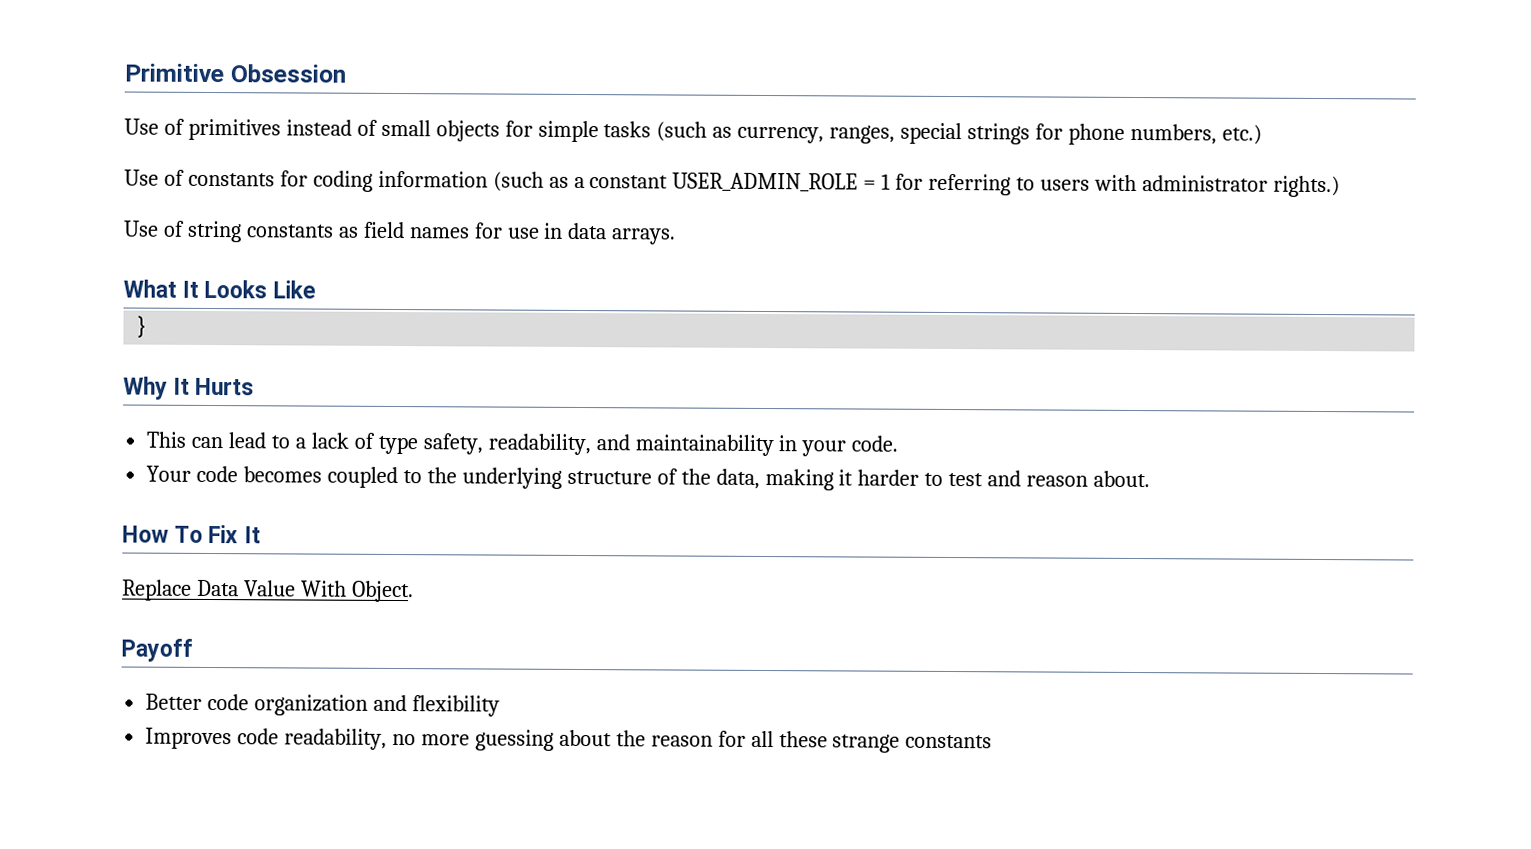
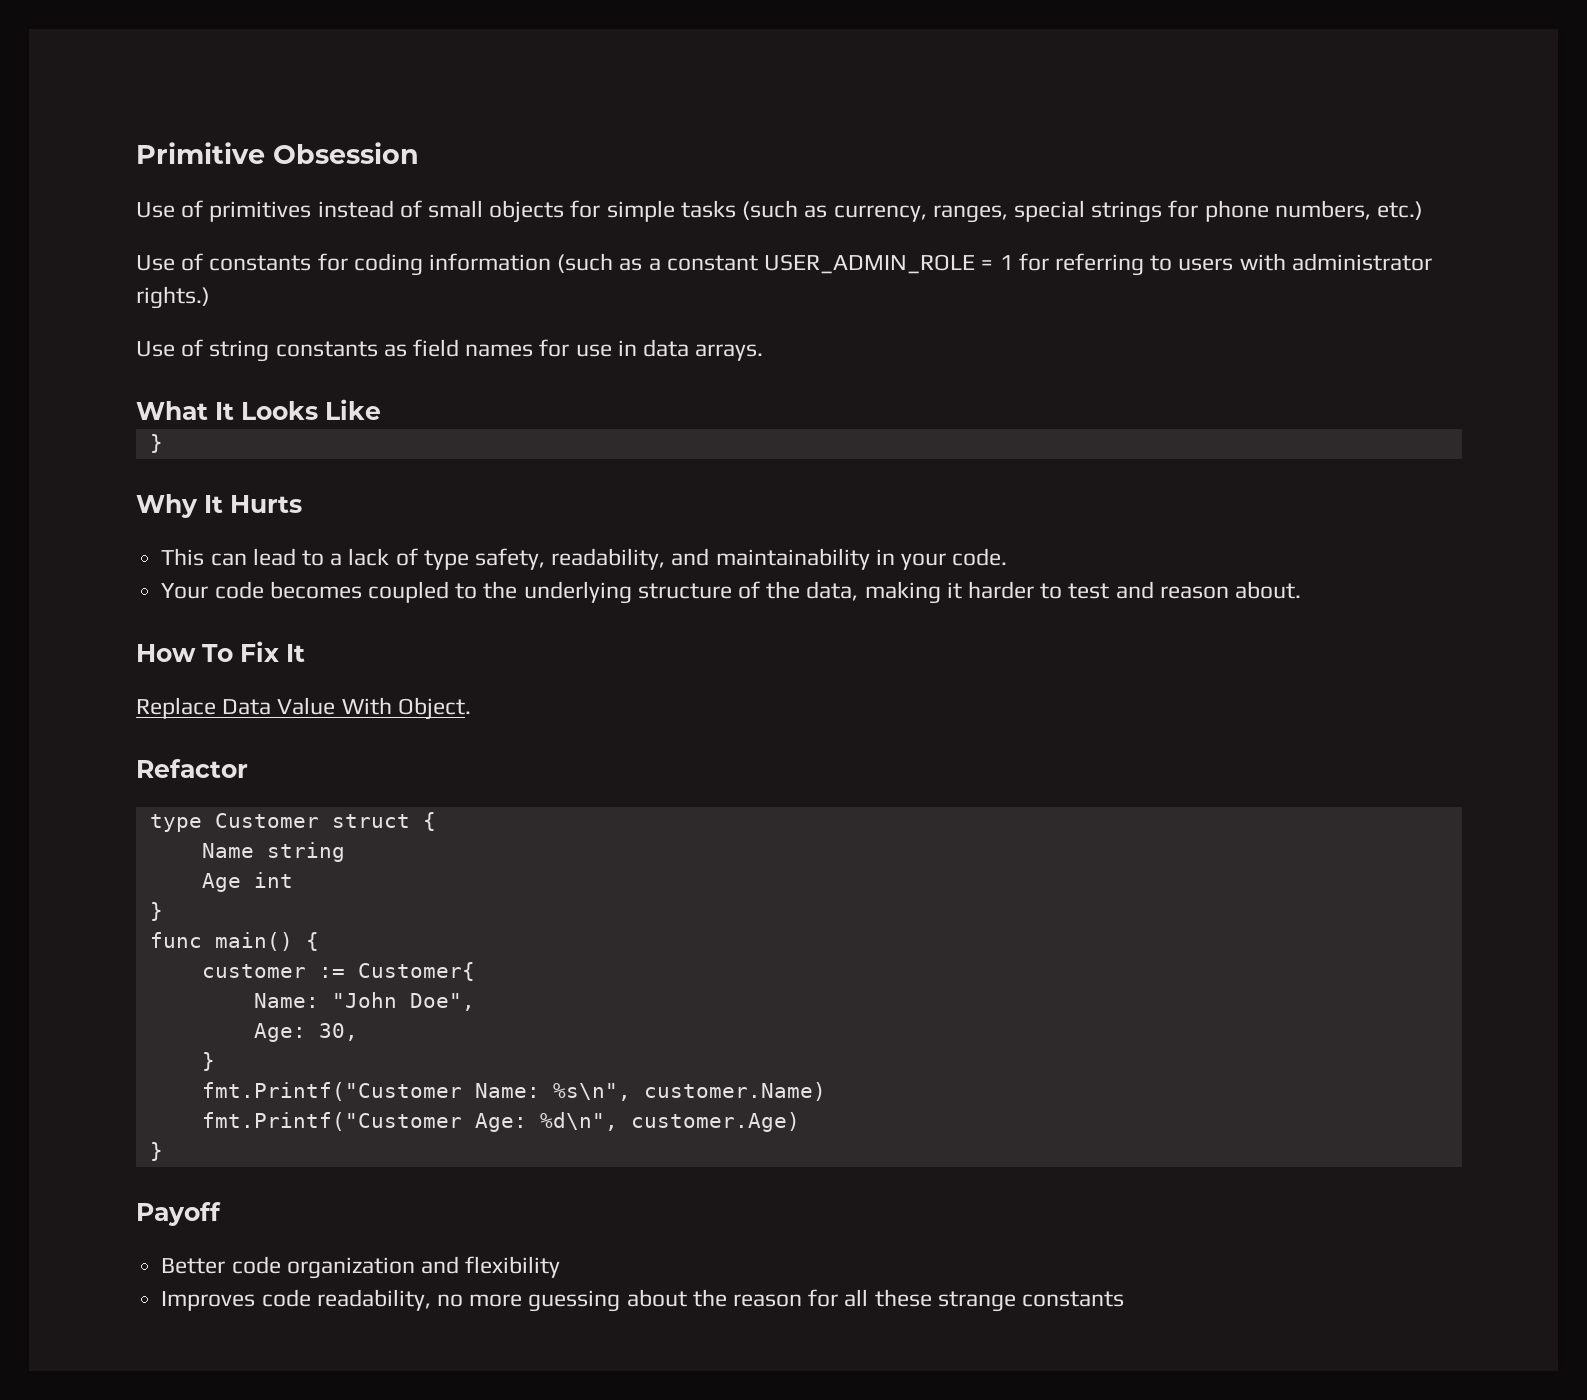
(414, 591) none -> [136,759,248,778] [149,812,436,832] [201,842,345,862] [201,872,293,892] [149,902,163,921] [149,932,319,951] [201,962,475,981] [253,992,475,1011] [253,1023,358,1042] [201,1052,215,1071] [201,1082,826,1101] [201,1112,800,1132] [149,1142,163,1161] // Refactor // type Customer struct { // Name string // Age int // } // func main() { // customer := Customer{ // Name: "John Doe", // Age: 30, // } // fmt.Printf("Customer Name: %s\n", customer.Name) // fmt.Printf("Customer Age: %d\n", customer.Age) // }

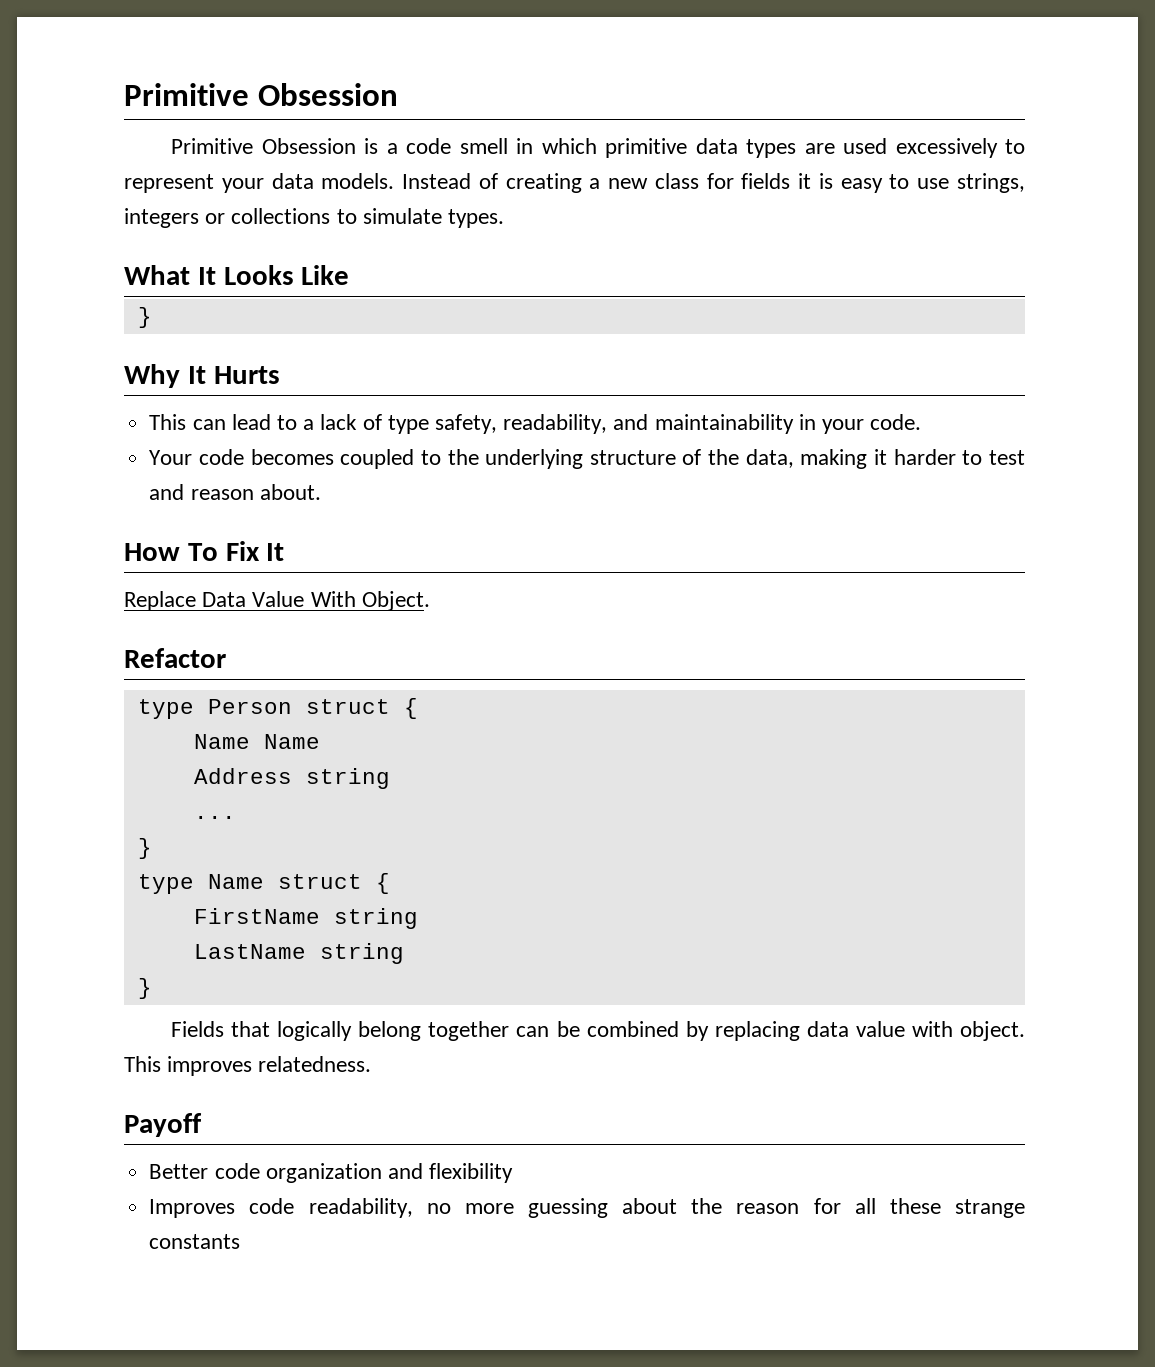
[136,200,1423,223] [136,253,1432,276] [136,286,210,309] [136,339,764,362] Use of primitives instead of small objects for simple tasks (such as currency, ranges, special strings for phone numbers, etc.) // Use of constants for coding information (such as a constant USER_ADMIN_ROLE = 1 for referring to users with administrator rights.) // Use of string constants as field names for use in data arrays. -> [171,138,1025,158] [124,173,1025,193] [124,208,505,228] Primitive Obsession is a code smell in which primitive data types are used excessively to represent your data models. Instead of creating a new class for fields it is easy to use strings, integers or collections to simulate types.
[214,813,319,828] Customer -> [207,699,292,714] Person
[266,842,345,862] [201,872,293,892] [149,902,163,921] [149,932,319,951] [201,962,475,981] [253,992,475,1011] [253,1023,358,1042] [201,1052,215,1071] [201,1082,826,1101] [201,1112,800,1132] [149,1142,163,1161] string // Age int // } // func main() { // customer := Customer{ // Name: "John Doe", // Age: 30, // } // fmt.Printf("Customer Name: %s\n", customer.Name) // fmt.Printf("Customer Age: %d\n", customer.Age) // } -> [263,734,320,749] [193,768,390,789] [193,816,236,819] [137,838,152,859] [137,873,390,894] [193,908,418,929] [193,943,404,964] [137,978,152,999] [171,1021,1025,1041] [124,1056,372,1076] Name // Address string // ... // } // type Name struct { // FirstName string // LastName string // } // Fields that logically belong together can be combined by replacing data value with object. This improves relatedness.

